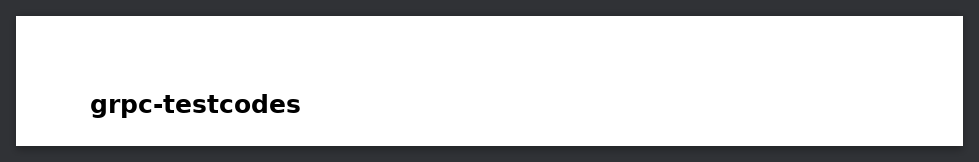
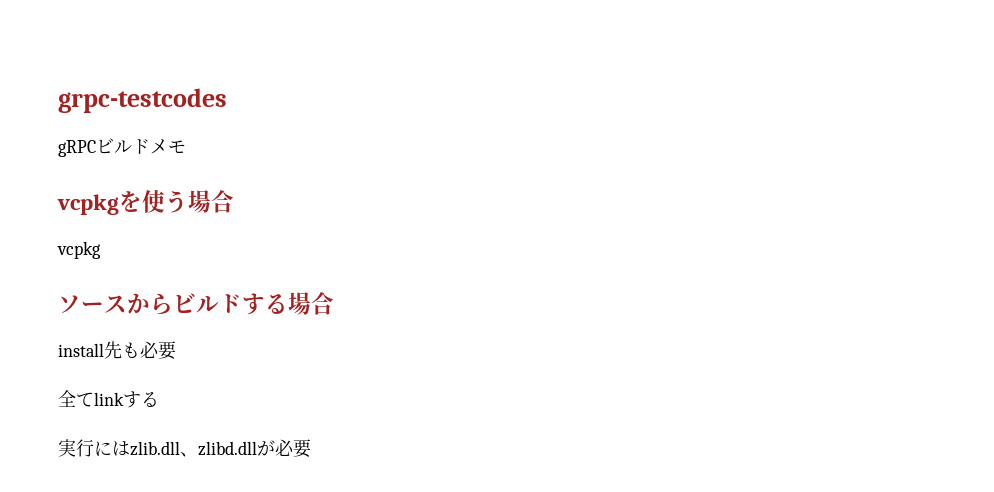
(301, 106) none -> [58,138,186,157] [57,190,234,215] [57,241,101,259] [58,292,334,315] [58,341,176,360] [58,390,159,408] [58,439,311,458] // gRPCビルドメモ // vcpkgを使う場合 // vcpkg // ソースからビルドする場合 // install先も必要 // 全てlinkする // 実行にはzlib.dll、zlibd.dllが必要

